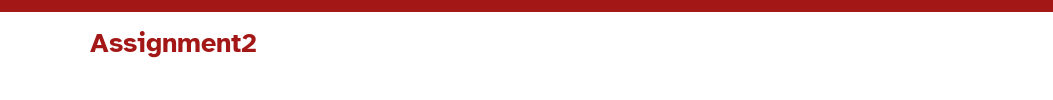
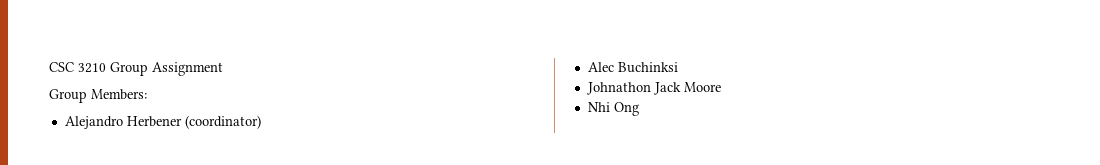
[90,31,257,58] Assignment2 -> [49,62,223,76] [49,89,147,103] [64,115,261,129] [587,62,678,73] [586,82,721,95] [587,102,639,116] CSC 3210 Group Assignment // Group Members: // Alejandro Herbener (coordinator) // Alec Buchinksi // Johnathon Jack Moore // Nhi Ong

